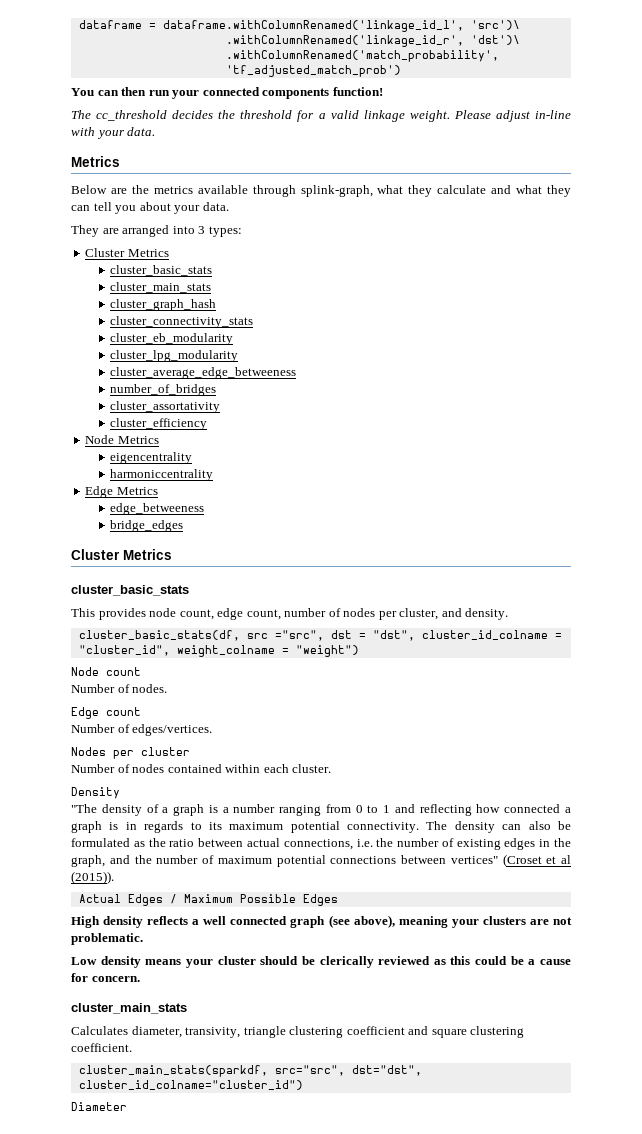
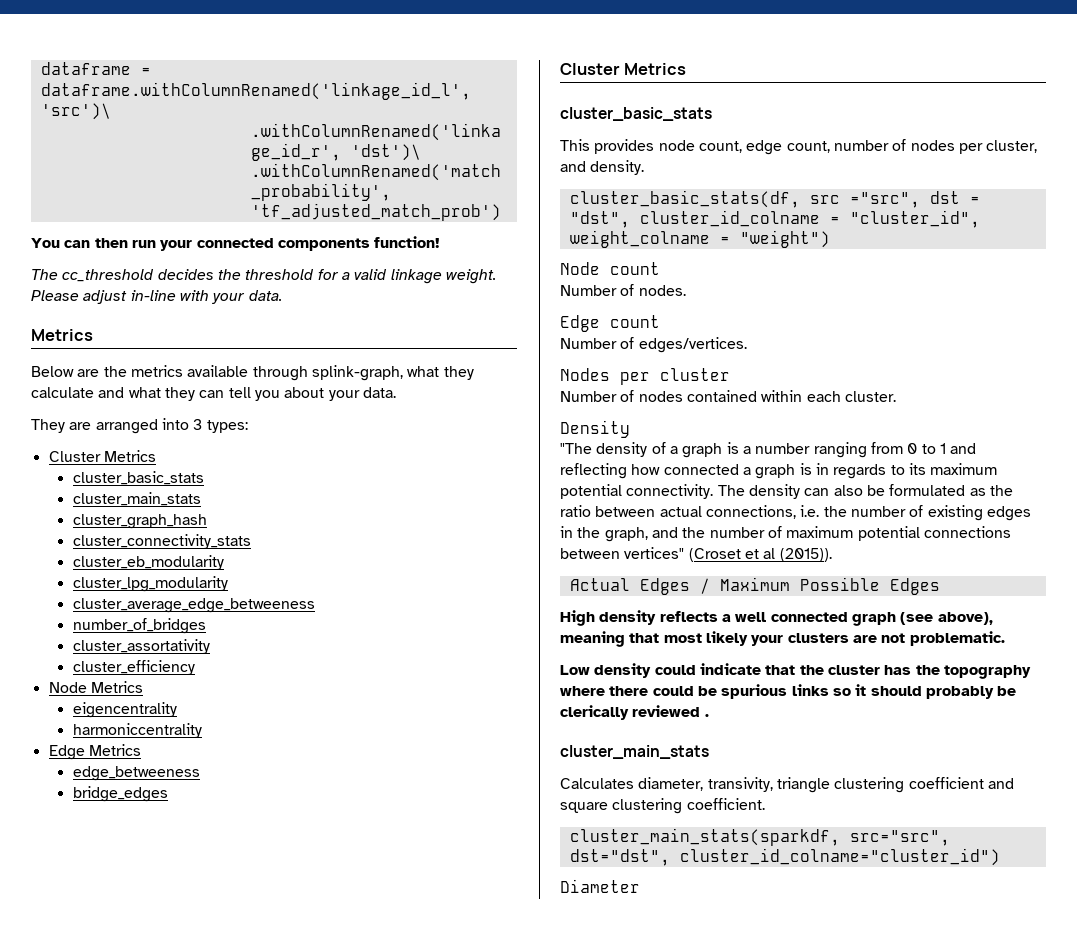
(448, 922) none -> [629,631,748,646] that most likely
[145,956,572,968] [71,973,140,982] means your cluster should be clerically reviewed as this could be a cause for concern. -> [654,663,1031,679] [560,684,1017,699] [560,705,709,720] could indicate that the cluster has the topography where there could be spurious links so it should probably be clerically reviewed .

